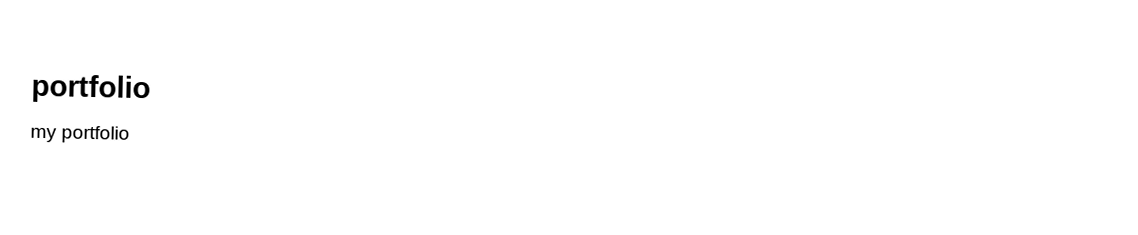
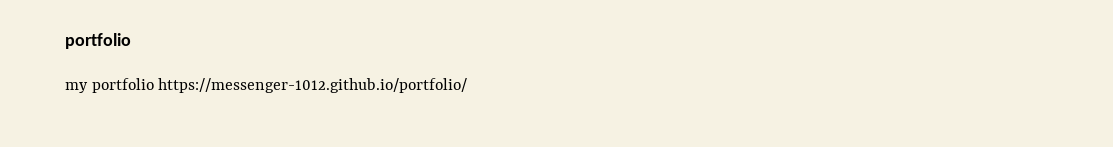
(131, 134) none -> [158,78,468,93] https://messenger-1012.github.io/portfolio/

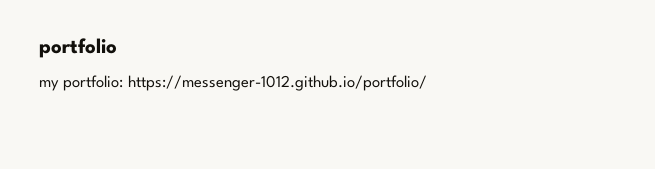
[91,78,154,93] portfolio -> [63,75,124,91] portfolio:

